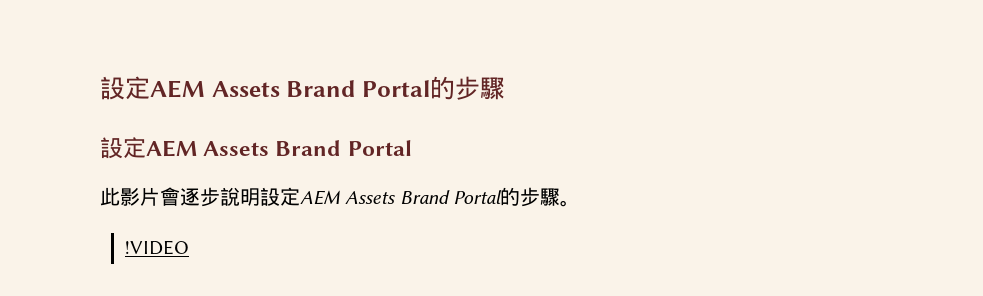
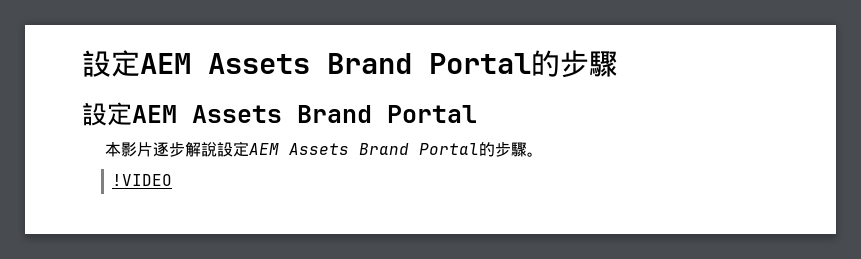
[100,187,260,207] 此影片會逐步說明 -> [104,142,217,157] 本影片逐步解說

